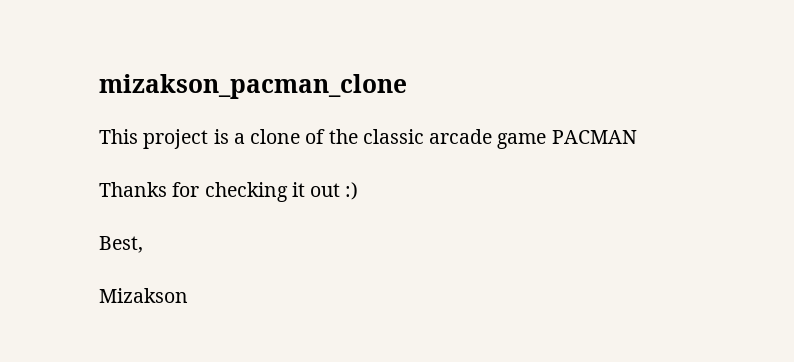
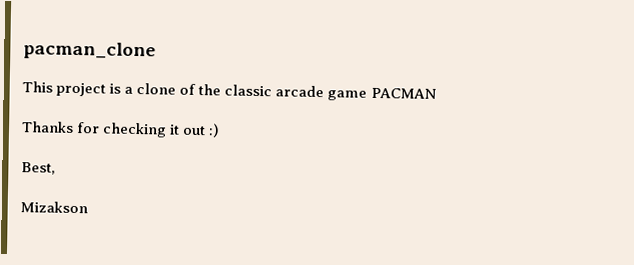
[99,74,407,99] mizakson_pacman_clone -> [23,41,156,61] pacman_clone

